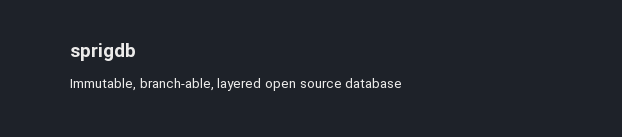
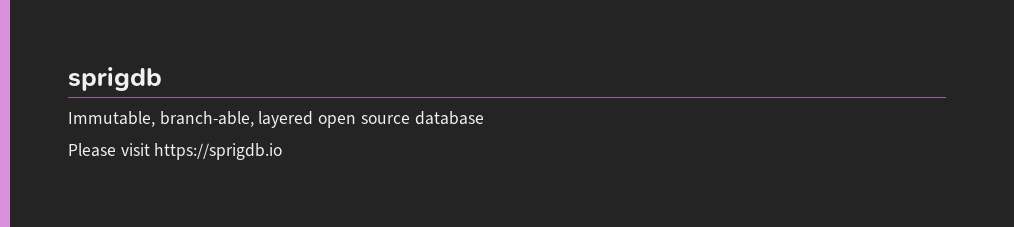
(403, 83) none -> [68,143,283,160] // Please visit https://sprigdb.io

